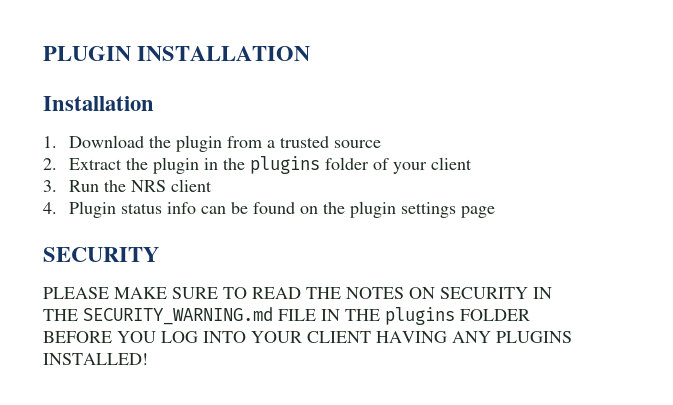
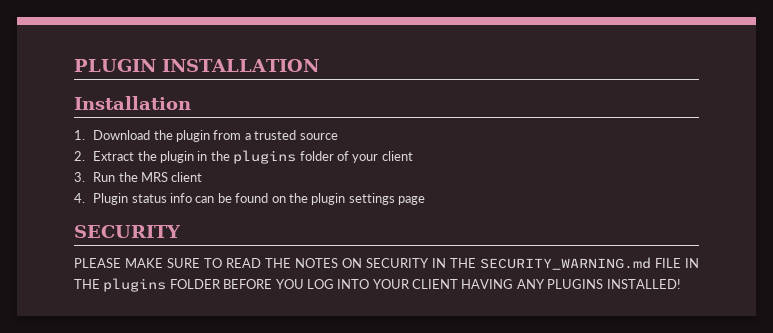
[130,180,166,192] NRS -> [141,172,169,182] MRS

